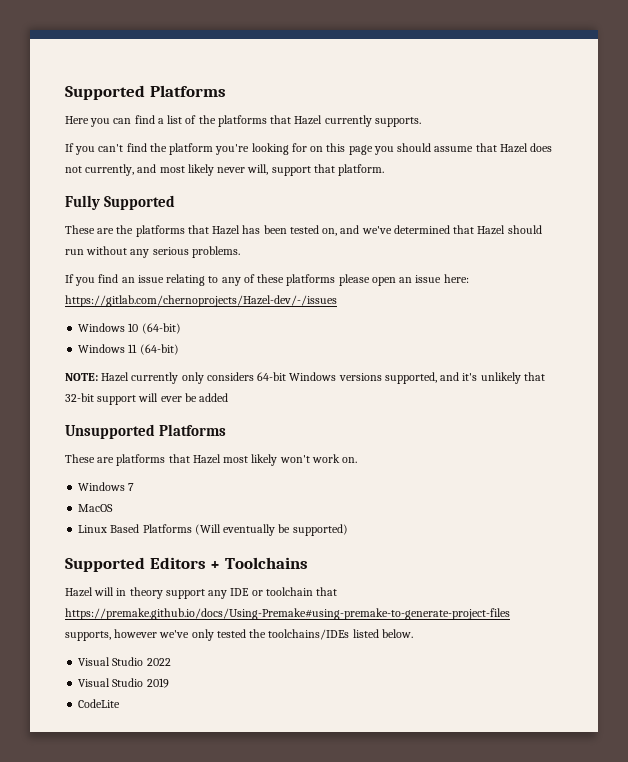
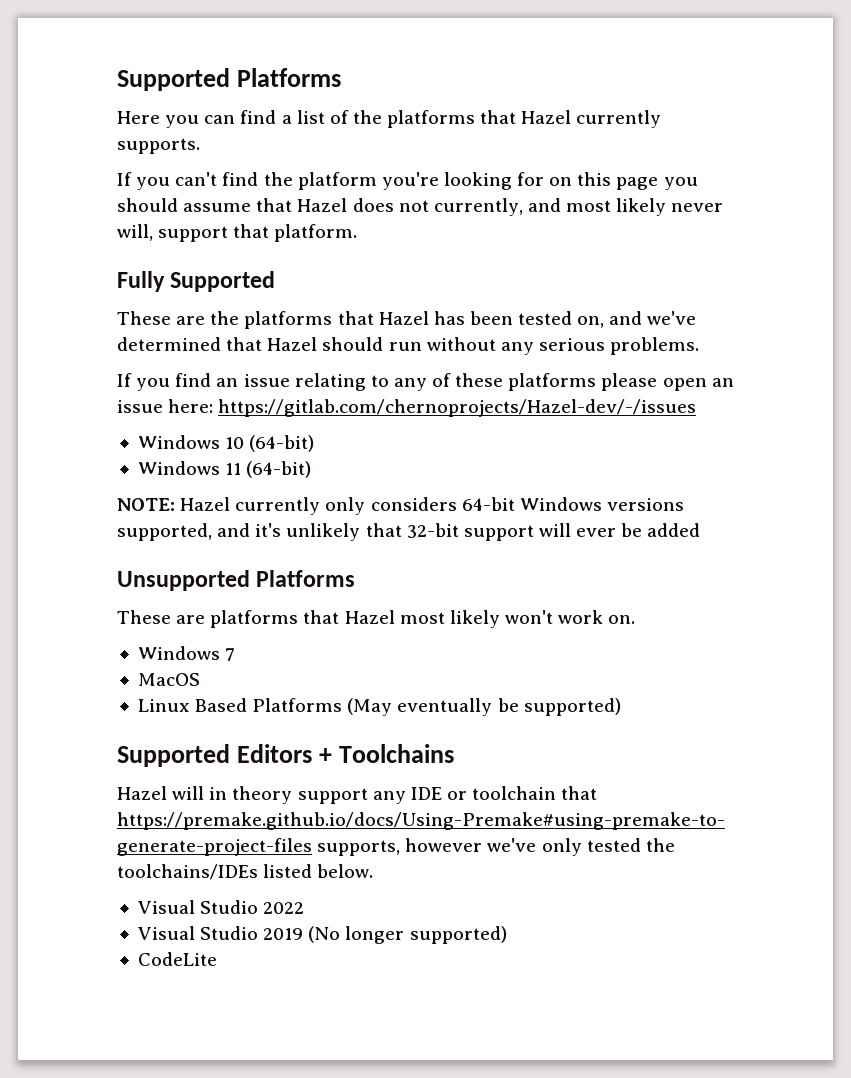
[194,524,221,535] (Will -> [347,698,393,716] (May
(169, 683) none -> [308,926,507,944] (No longer supported)

